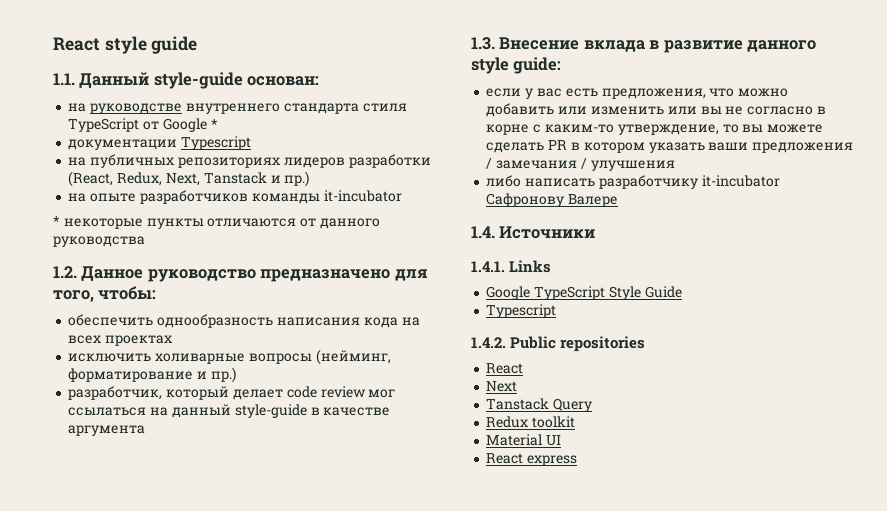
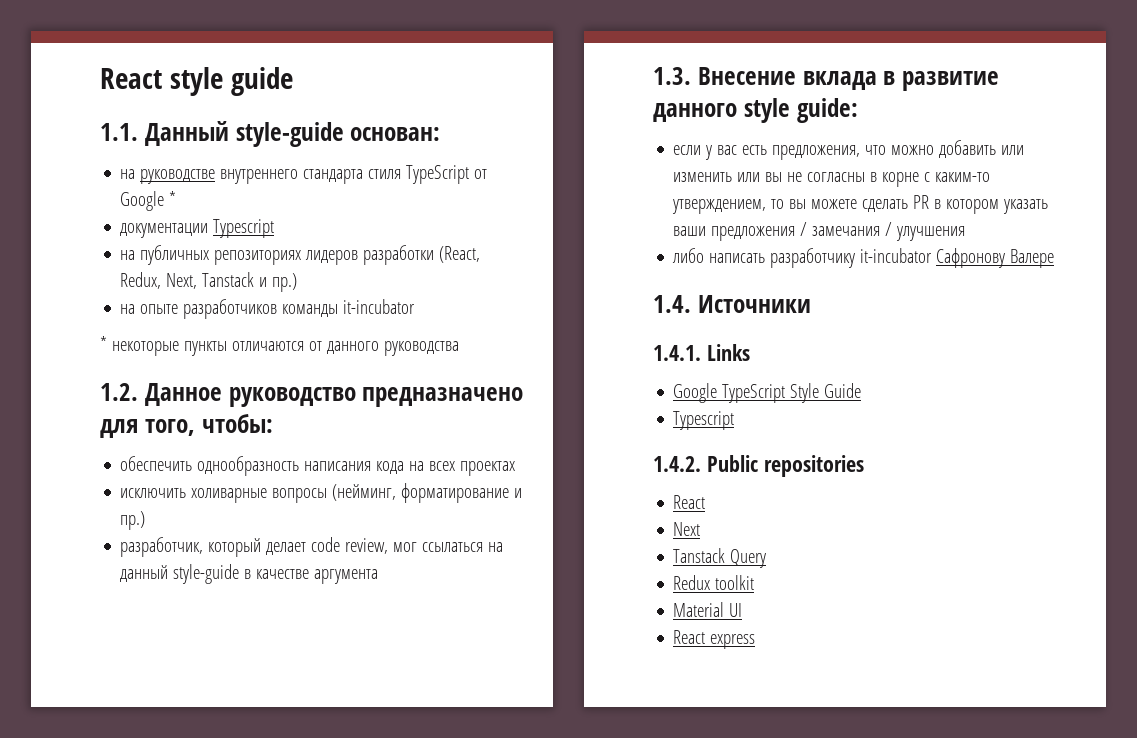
[320,386,366,398] review -> [345,538,389,554] review,
[747,106,814,115] согласно -> [807,172,866,182] согласны
[617,124,719,135] утверждение, -> [672,199,767,214] утверждением,

